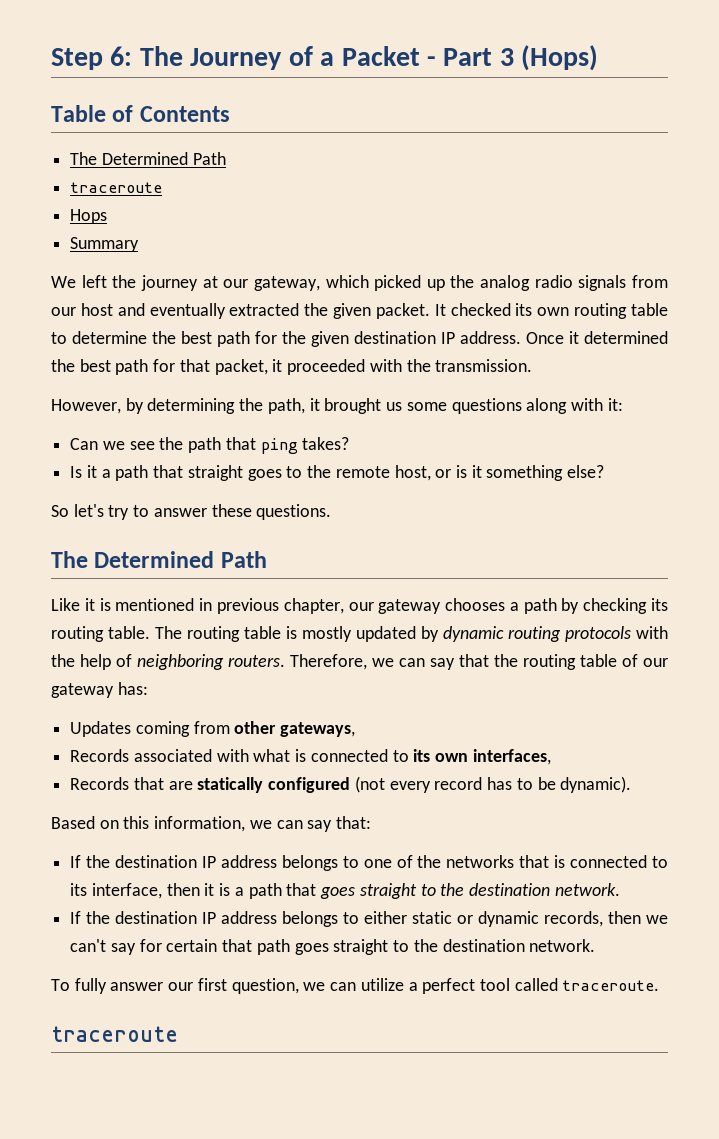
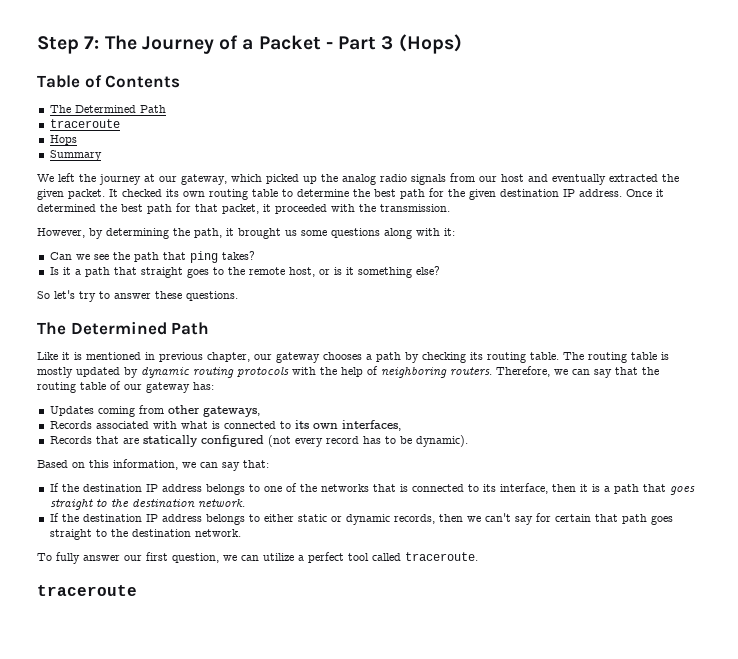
[110,46,133,66] 6: -> [84,36,100,49] 7:

